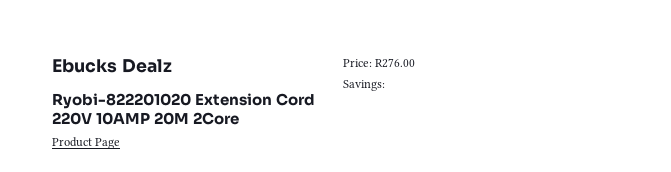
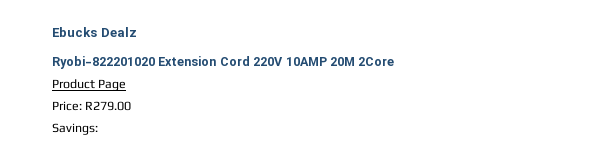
[375,58,416,68] R276.00 -> [85,101,132,111] R279.00

